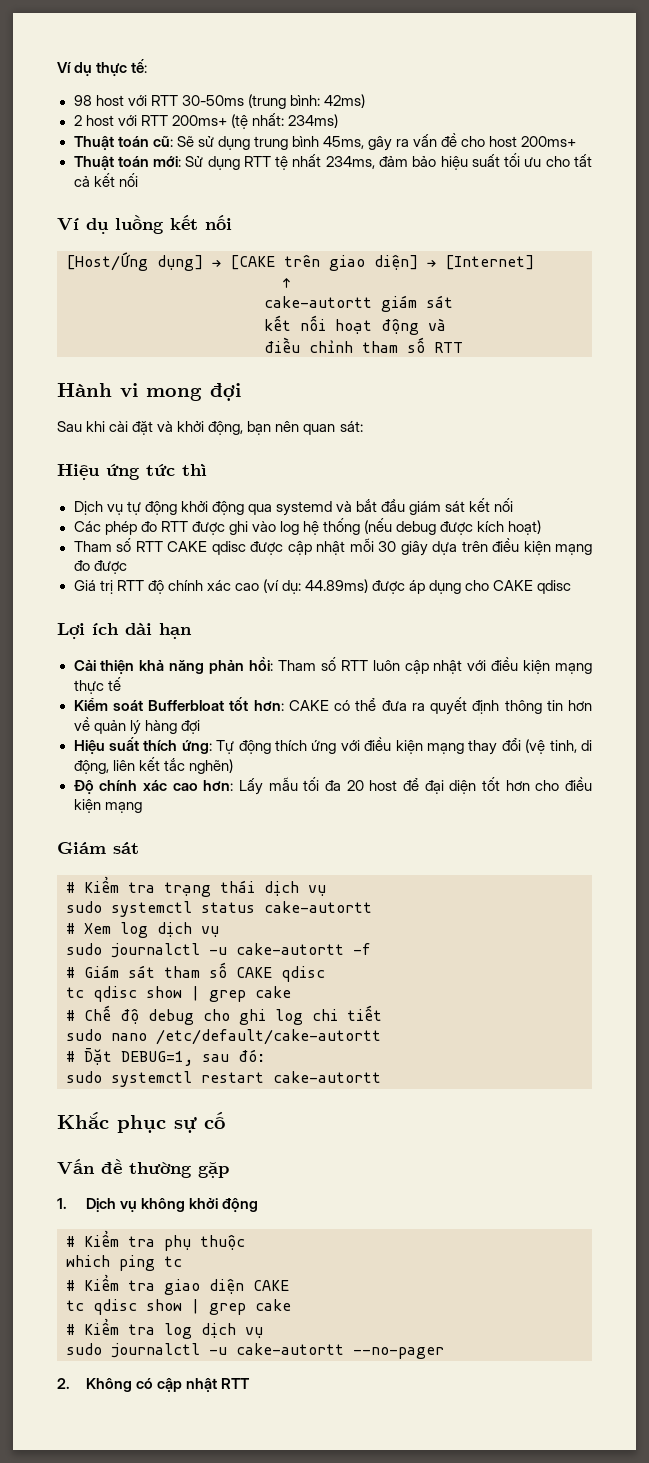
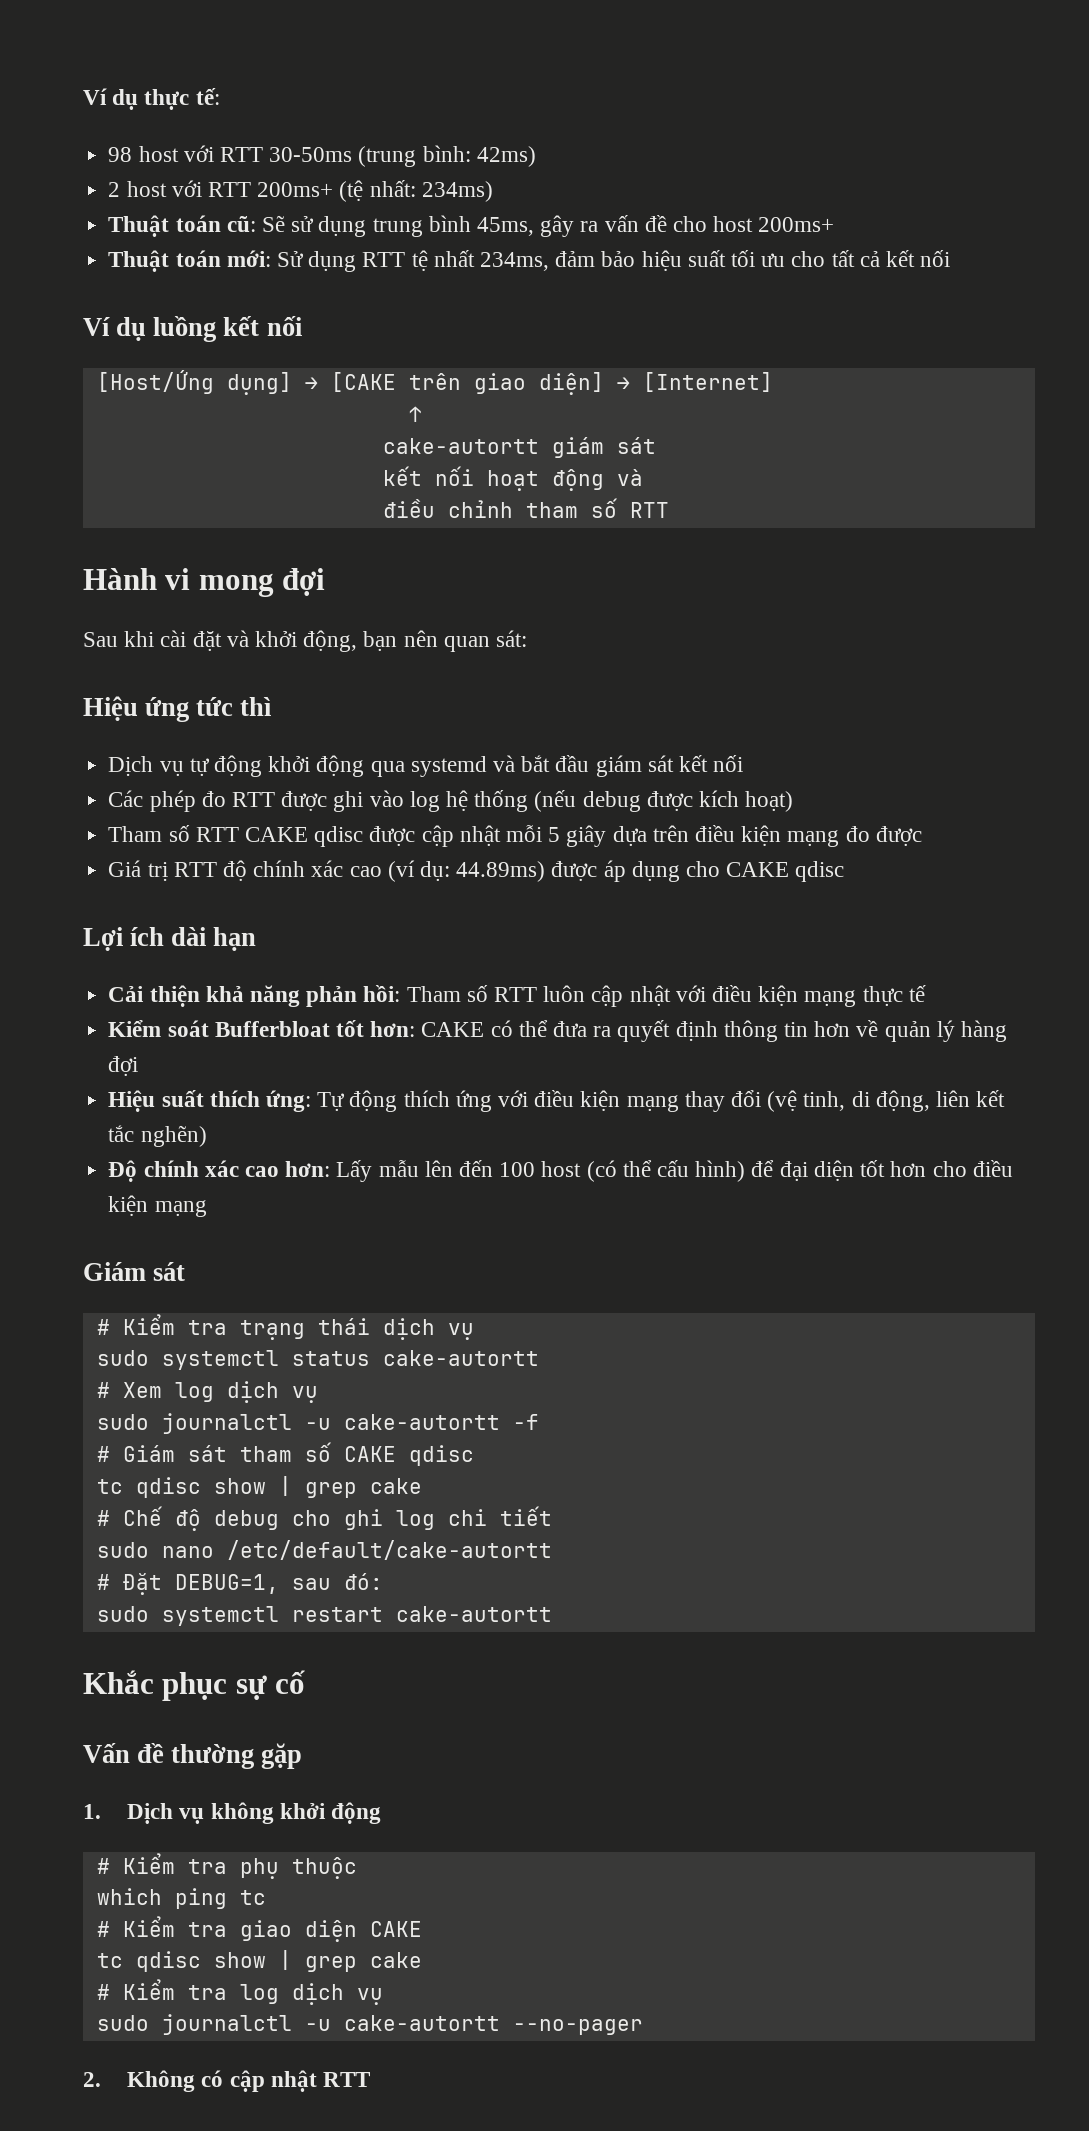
[378,541,396,552] 30 -> [548,827,561,842] 5
[303,777,398,791] tối đa 20 host -> [424,1160,746,1182] lên đến 100 host (có thể cấu hình)

